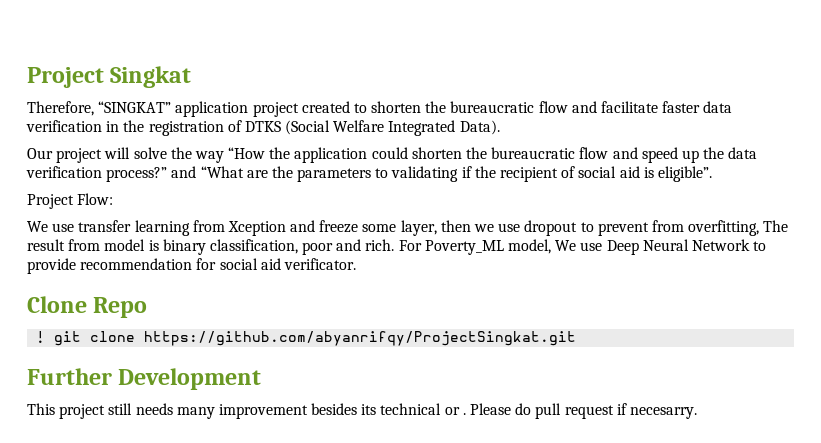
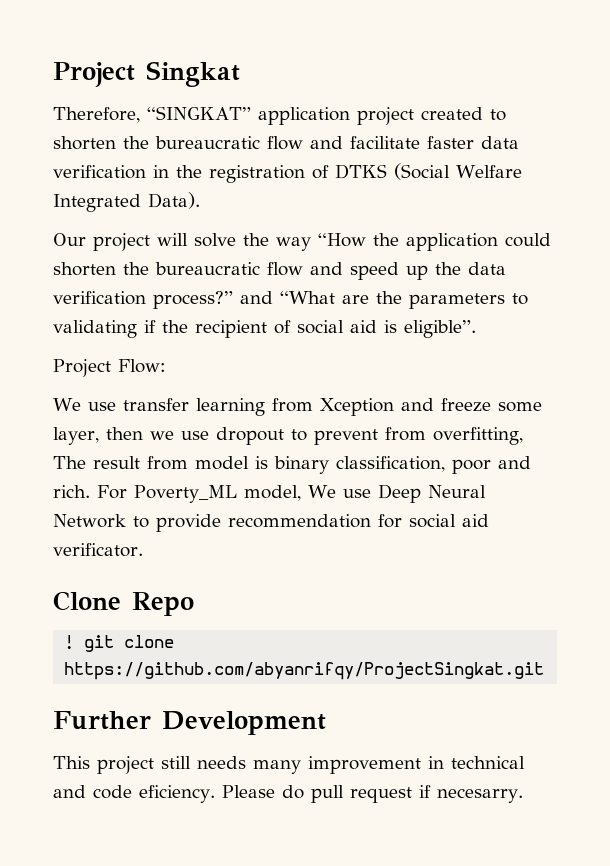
[311,403,466,415] besides its technical or . -> [428,756,525,769] [53,785,215,803] in technical and code eficiency.

